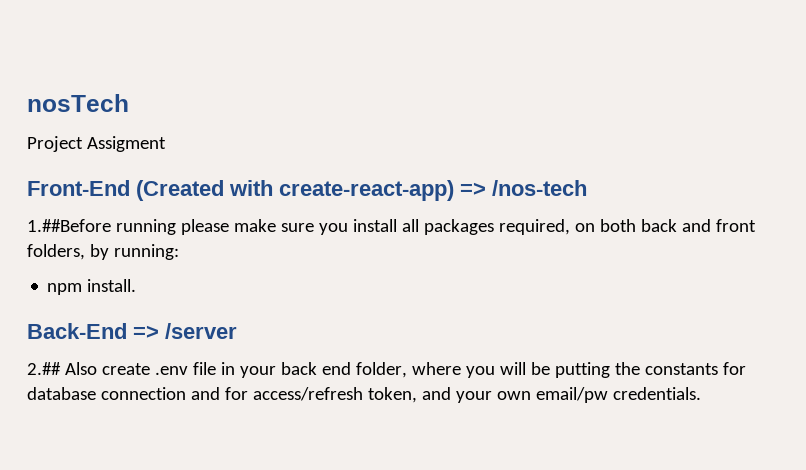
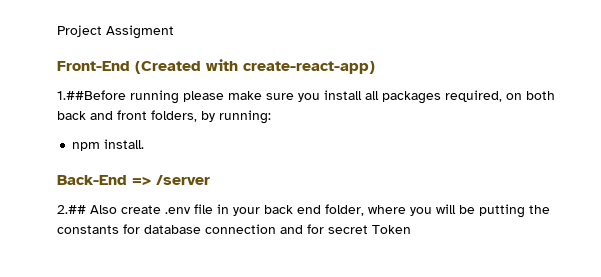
[27,94,129,112] nosTech // -> (57, 31) none
[460,180,587,196] => /nos-tech -> (375, 67) none
[252,387,701,403] access/refresh token, and your own email/pw credentials. -> [328,225,411,234] secret Token

